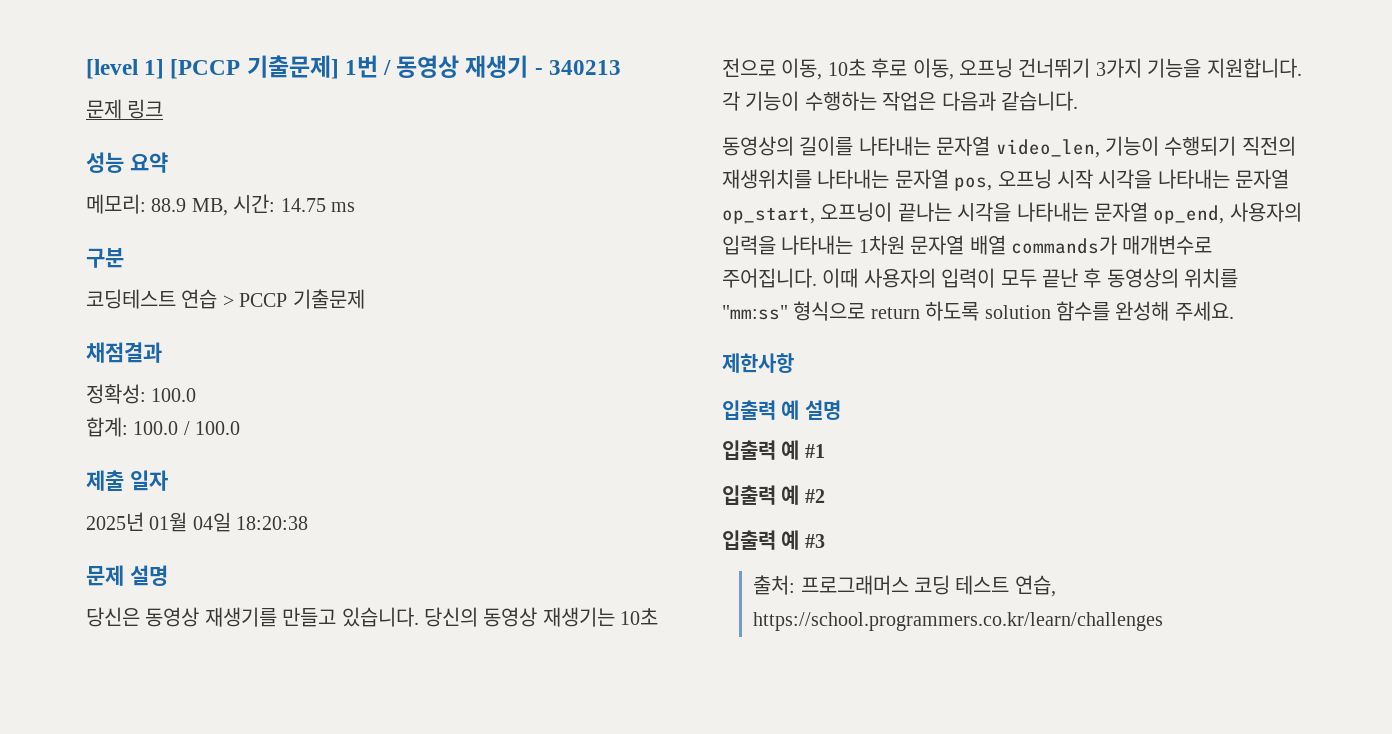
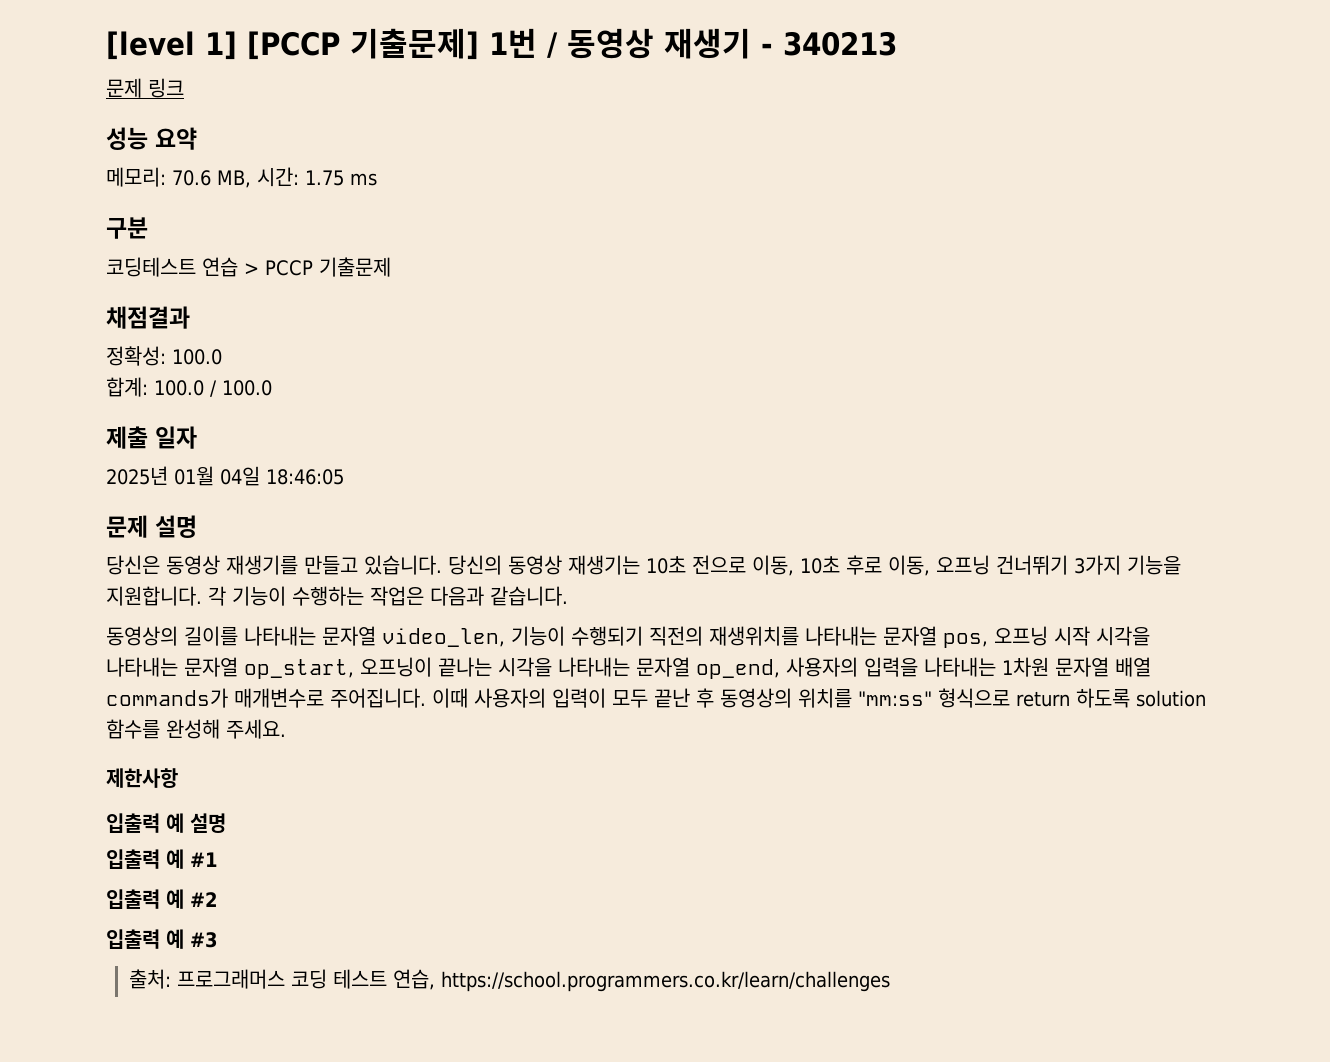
[151,198,187,212] 88.9 -> [172,170,211,186] 70.6
[280,198,326,212] 14.75 -> [305,170,344,186] 1.75
[236,516,309,530] 18:20:38 -> [266,469,344,485] 18:46:05

